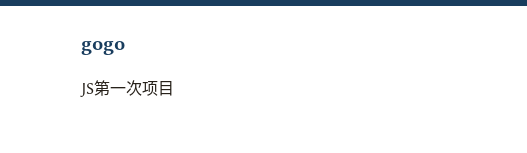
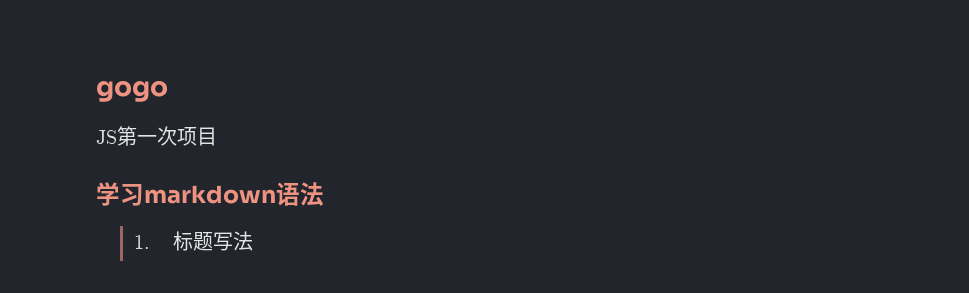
(174, 88) none -> [96,182,324,206] [134,231,253,251] // 学习markdown语法 // 1.标题写法

